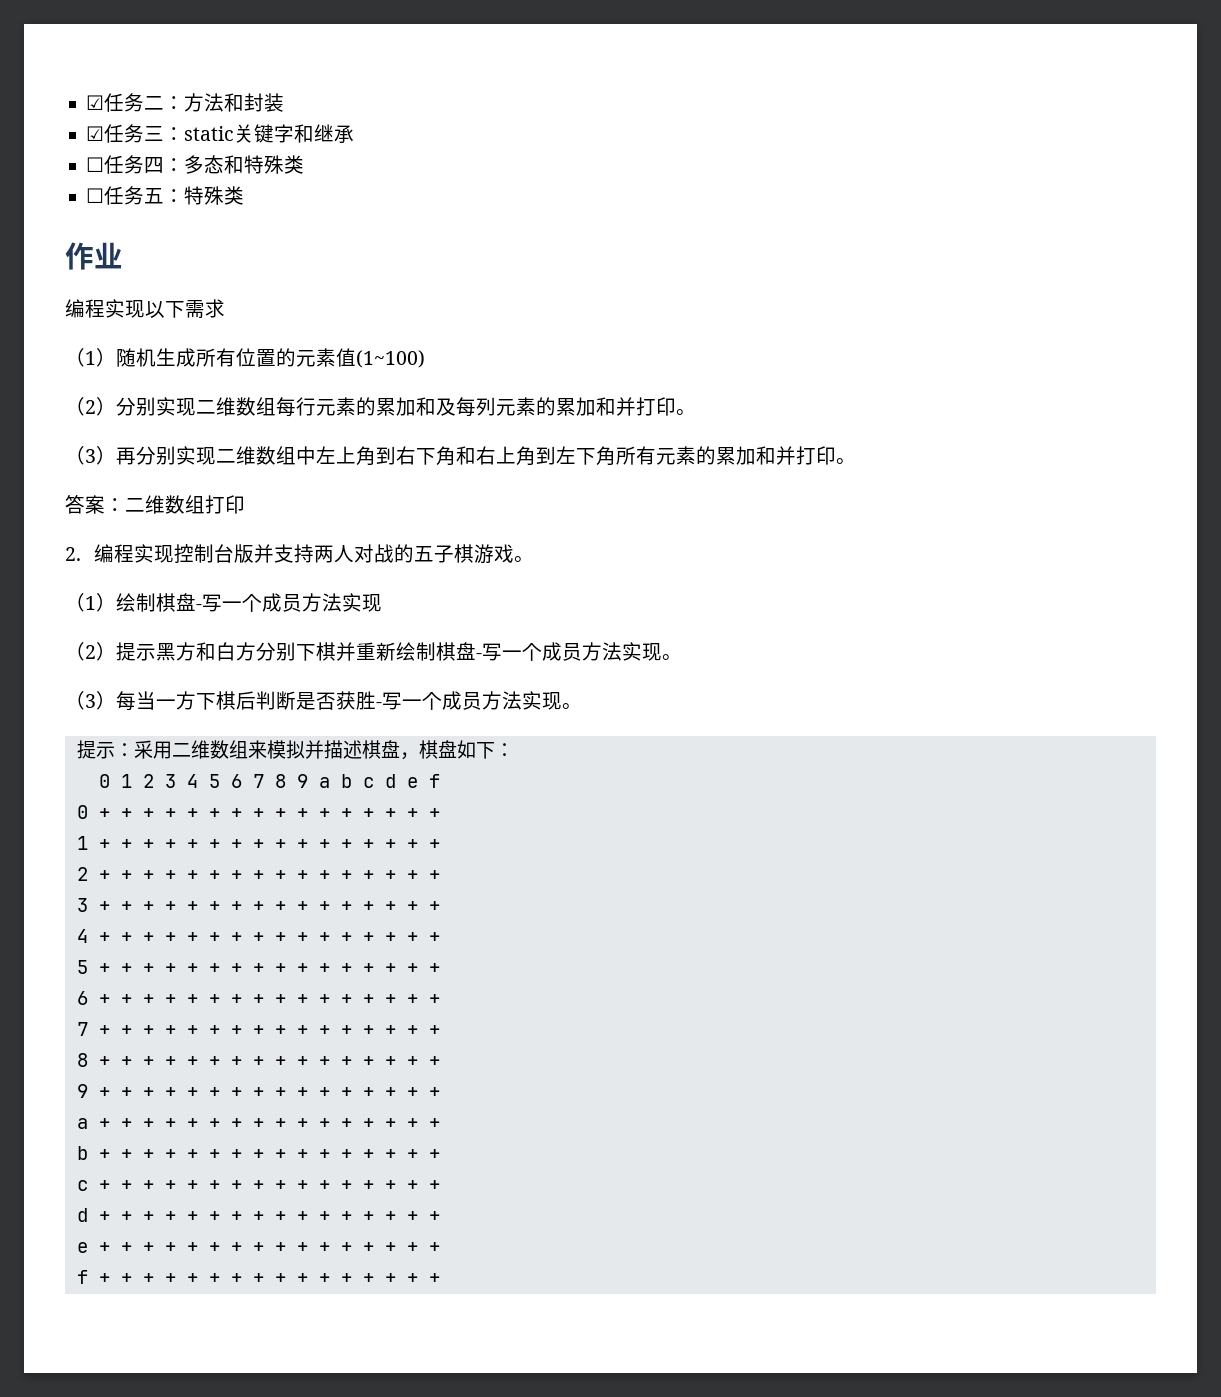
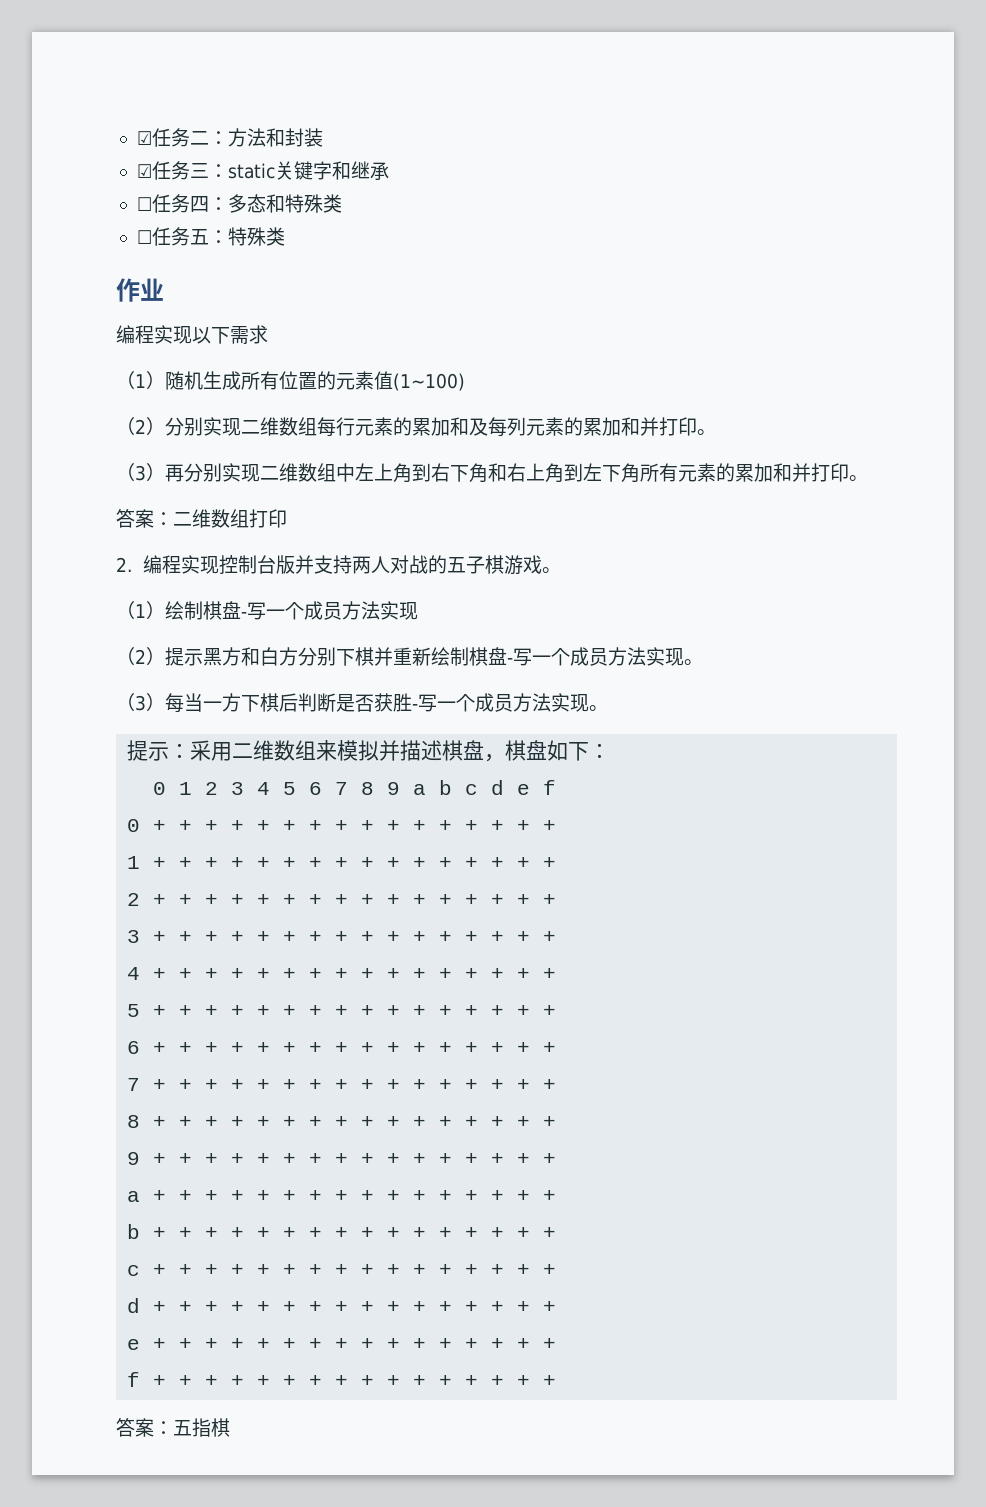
(440, 1278) none -> [116,1418,230,1437] // 答案：五指棋

